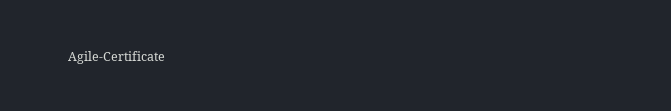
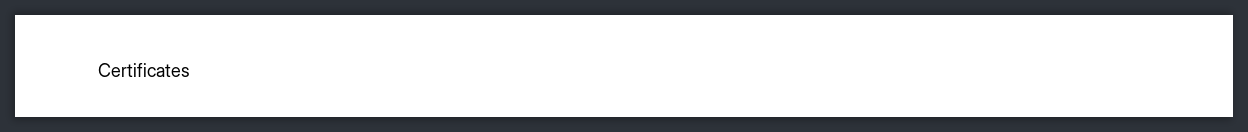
[68,51,165,64] Agile-Certificate -> [98,63,190,77] Certificates

